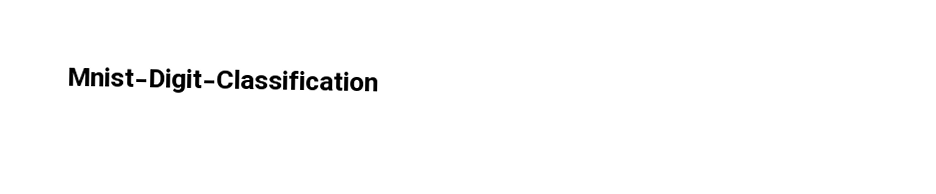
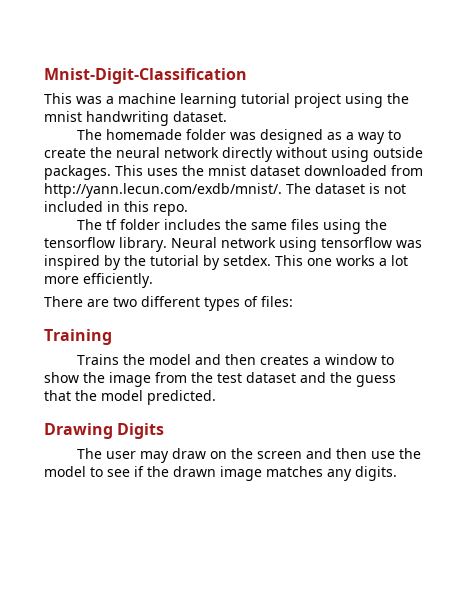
(379, 81) none -> [44,93,409,108] [44,111,227,126] [77,129,402,144] [44,147,423,162] [44,165,423,180] [44,183,406,198] [44,201,188,216] [77,219,388,234] [44,237,422,252] [44,255,408,270] [44,273,153,288] [44,296,293,311] [44,329,112,345] [77,354,395,365] [44,372,396,387] [44,390,216,405] [44,423,165,439] [77,448,422,463] [44,466,397,481] // This was a machine learning tutorial project using the mnist handwriting dataset. // The homemade folder was designed as a way to create the neural network directly without using outside packages. This uses the mnist dataset downloaded from http://yann.lecun.com/exdb/mnist/. The dataset is not included in this repo. // The tf folder includes the same files using the tensorflow library. Neural network using tensorflow was inspired by the tutorial by setdex. This one works a lot more efficiently. // There are two different types of files: // Training // Trains the model and then creates a window to show the image from the test dataset and the guess that the model predicted. // Drawing Digits // The user may draw on the screen and then use the model to see if the drawn image matches any digits.

